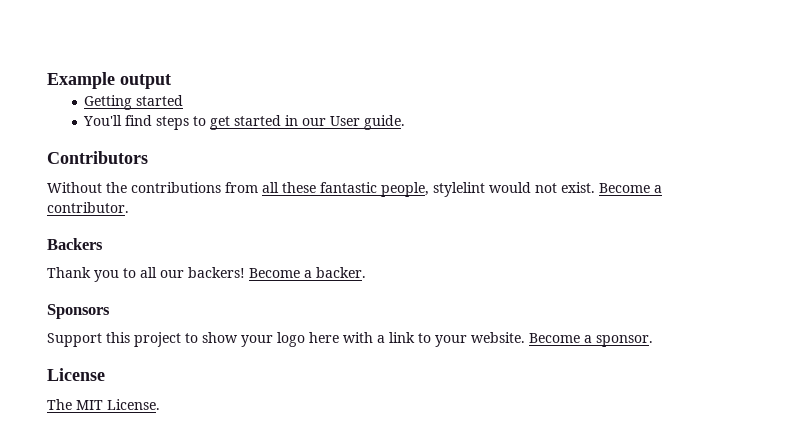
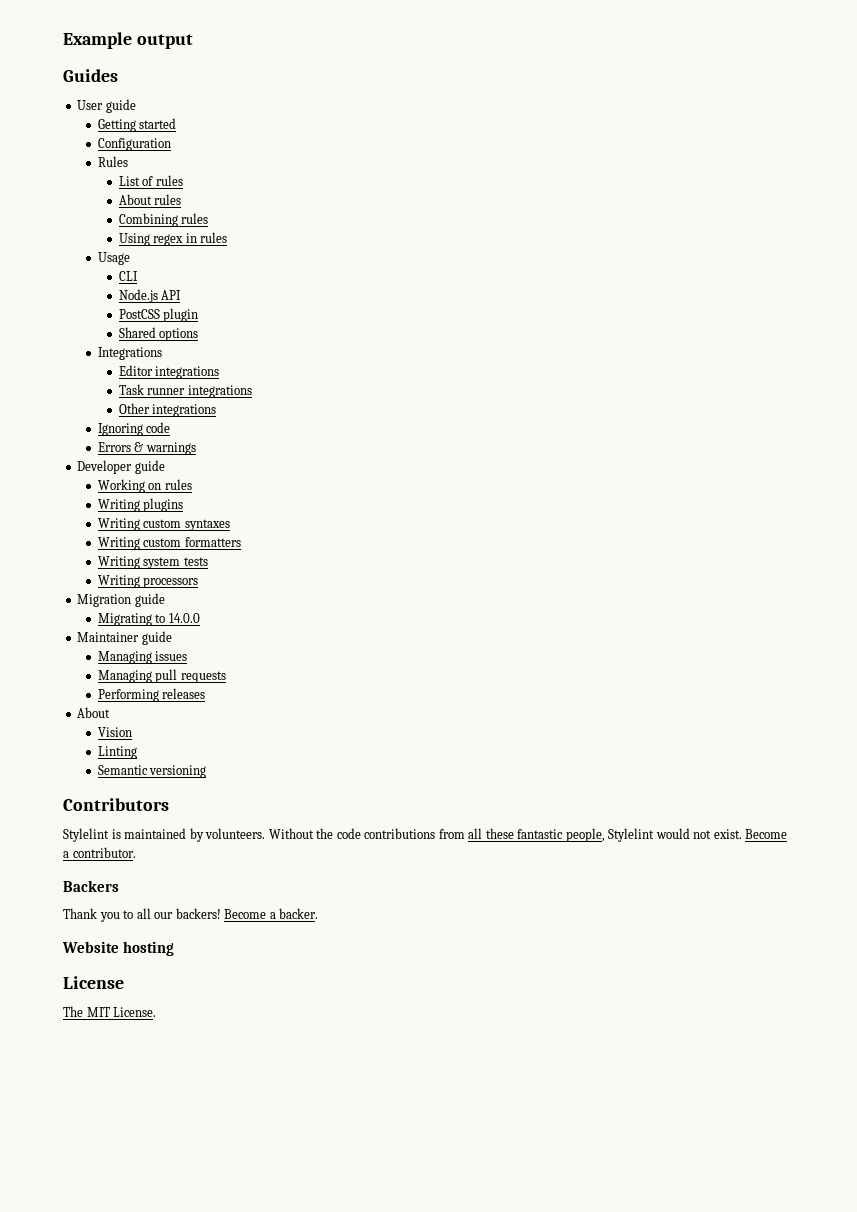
(171, 81) none -> [63,69,118,82] [77,99,136,113] // Guides // User guide
[83,115,406,130] [47,151,148,164] You'll find steps to get started in our User guide. // Contributors // -> [97,138,171,151] [97,156,128,167] [118,175,183,186] [118,194,182,205] [118,213,209,227] [118,232,228,246] [97,252,130,265] [118,271,138,281] [118,289,182,303] [118,308,199,322] [118,327,199,341] [97,347,162,360] [118,365,220,379] [118,384,252,398] [118,403,217,417] [97,422,171,436] [97,442,196,455] [77,460,165,474] [97,479,192,493] [97,498,184,512] [97,518,230,531] [97,537,241,550] [97,556,208,569] [97,575,199,588] [77,593,165,607] [97,613,200,626] [77,631,172,645] [97,651,188,664] [97,669,226,683] [97,688,206,702] [77,707,111,718] [97,727,132,737] [97,746,137,759] [97,765,207,778] [63,798,169,811] [63,828,266,842] Configuration // Rules // List of rules // About rules // Combining rules // Using regex in rules // Usage // CLI // Node.js API // PostCSS plugin // Shared options // Integrations // Editor integrations // Task runner integrations // Other integrations // Ignoring code // Errors & warnings // Developer guide // Working on rules // Writing plugins // Writing custom syntaxes // Writing custom formatters // Writing system tests // Writing processors // Migration guide // Migrating to 14.0.0 // Maintainer guide // Managing issues // Managing pull requests // Performing releases // About // Vision // Linting // Semantic versioning // Contributors // Stylelint is maintained by volunteers.
(127, 187) none -> [336,828,361,839] code
[433,182,485,197] stylelint -> [608,828,655,842] Stylelint
[47,304,110,319] [47,332,653,347] Sponsors // Support this project to show your logo here with a link to your website. Become a sponsor. -> [62,941,175,956] Website hosting

